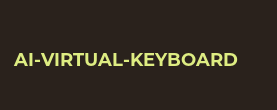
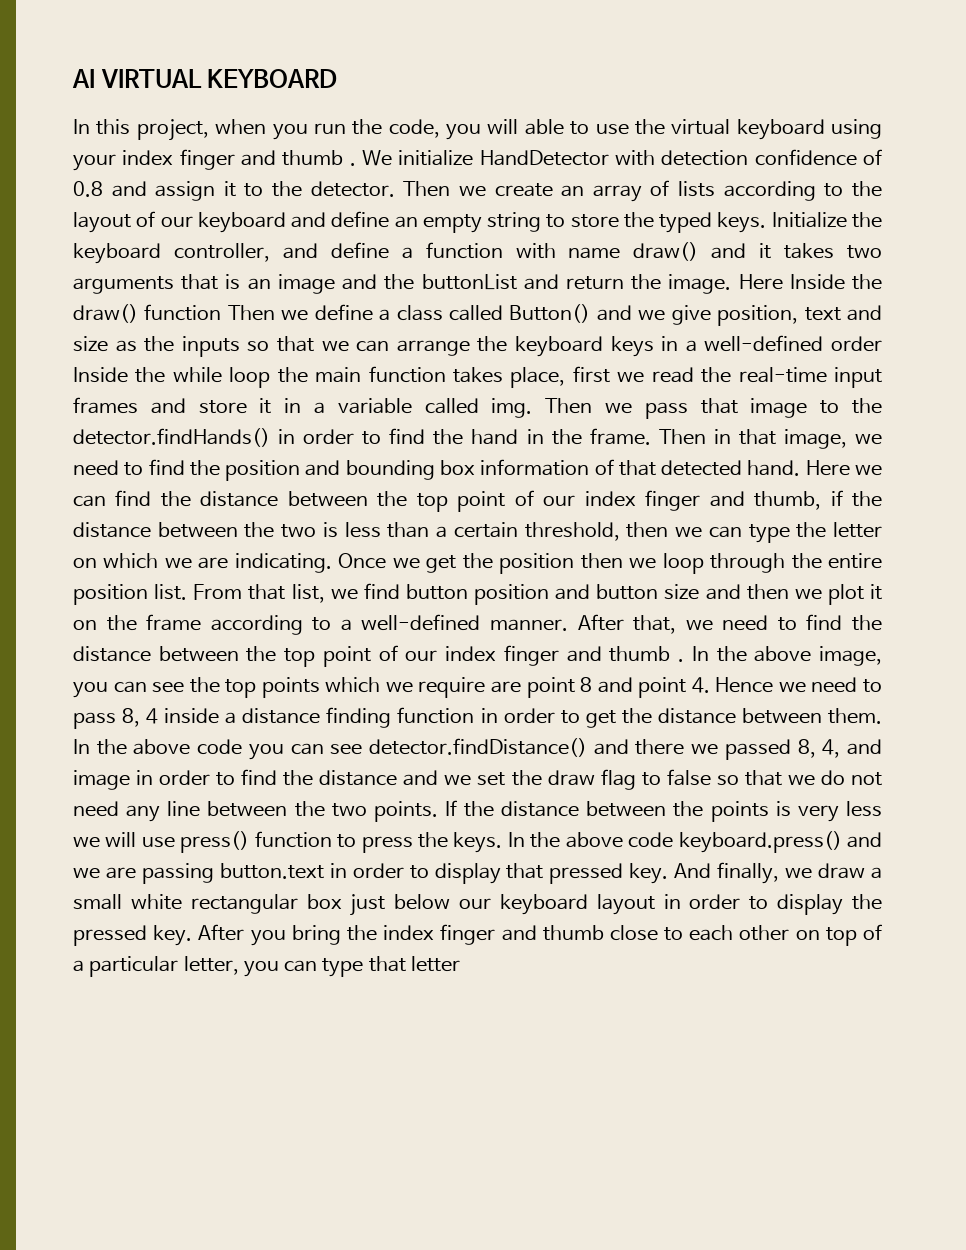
[13,53,238,66] AI-VIRTUAL-KEYBOARD -> [72,69,338,88] [73,119,882,141] [73,149,882,171] [73,180,882,202] [73,211,882,233] [73,242,882,264] [73,274,883,294] [73,304,883,326] [73,335,882,357] [73,366,883,388] [73,397,883,419] [73,428,883,449] [73,459,883,481] [73,490,882,512] [73,522,882,543] [73,553,882,574] [73,583,882,605] [73,614,882,635] [73,645,882,667] [73,677,882,698] [73,707,883,729] [73,738,883,760] [73,769,883,790] [73,800,882,822] [73,831,883,853] [73,862,883,884] [73,894,882,916] [73,924,882,946] [73,956,460,977] AI VIRTUAL KEYBOARD // In this project, when you run the code, you will able to use the virtual keyboard using your index finger and thumb . We initialize HandDetector with detection confidence of 0.8 and assign it to the detector. Then we create an array of lists according to the layout of our keyboard and define an empty string to store the typed keys. Initialize the keyboard controller, and define a function with name draw() and it takes two arguments that is an image and the buttonList and return the image. Here Inside the draw() function Then we define a class called Button() and we give position, text and size as the inputs so that we can arrange the keyboard keys in a well-defined order Inside the while loop the main function takes place, first we read the real-time input frames and store it in a variable called img. Then we pass that image to the detector.findHands() in order to find the hand in the frame. Then in that image, we need to find the position and bounding box information of that detected hand. Here we can find the distance between the top point of our index finger and thumb, if the distance between the two is less than a certain threshold, then we can type the letter on which we are indicating. Once we get the position then we loop through the entire position list. From that list, we find button position and button size and then we plot it on the frame according to a well-defined manner. After that, we need to find the distance between the top point of our index finger and thumb . In the above image, you can see the top points which we require are point 8 and point 4. Hence we need to pass 8, 4 inside a distance finding function in order to get the distance between them. In the above code you can see detector.findDistance() and there we passed 8, 4, and image in order to find the distance and we set the draw flag to false so that we do not need any line between the two points. If the distance between the points is very less we will use press() function to press the keys. In the above code keyboard.press() and we are passing button.text in order to display that pressed key. And finally, we draw a small white rectangular box just below our keyboard layout in order to display the pressed key. After you bring the index finger and thumb close to each other on top of a particular letter, you can type that letter

